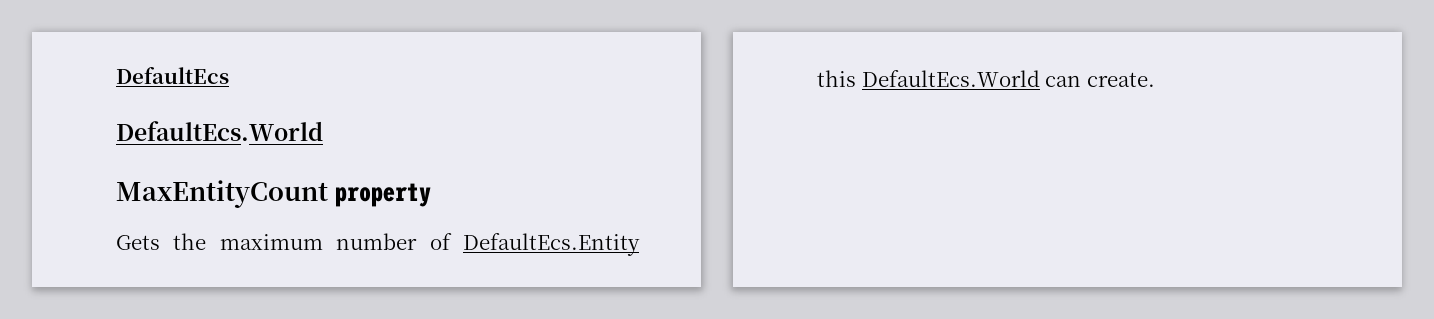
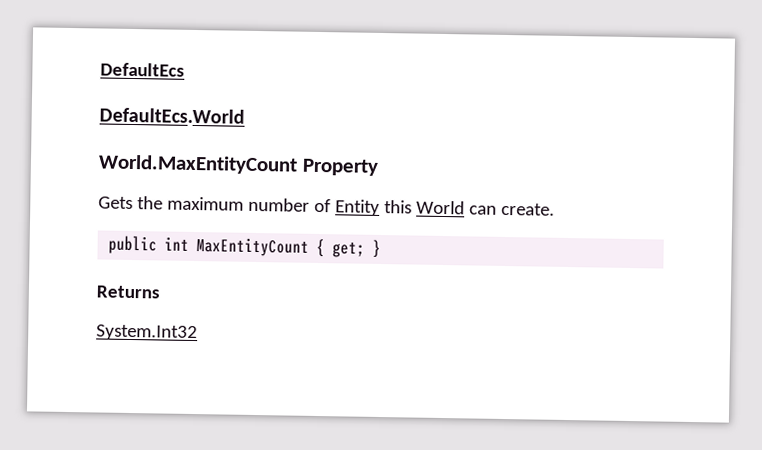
[116,180,431,208] MaxEntityCount property -> [98,154,379,176] World.MaxEntityCount Property
[463,233,640,256] [817,70,1040,87] DefaultEcs.Entity this DefaultEcs.World -> [334,199,465,216] Entity this World
(1155, 79) none -> [108,235,382,259] [96,285,160,299] [96,324,198,342] // public int MaxEntityCount { get; } // Returns // System.Int32

